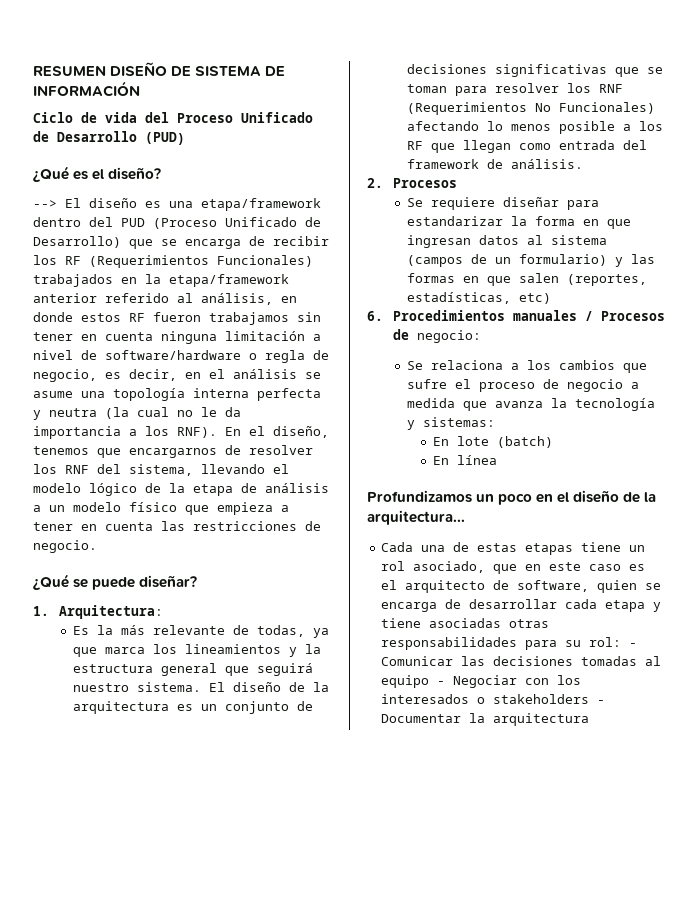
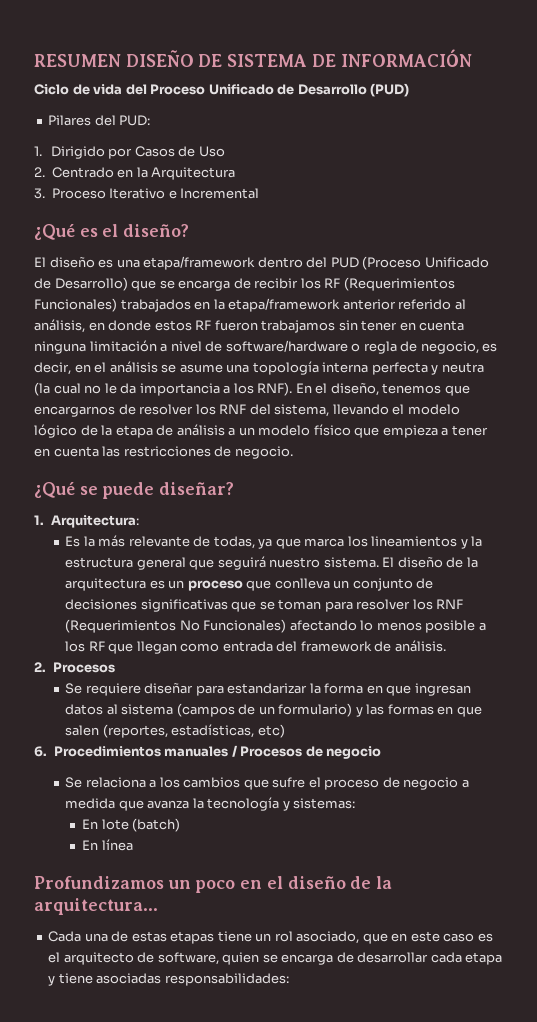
(185, 138) none -> [48,115,151,126] [34,146,225,159] [34,167,236,180] [34,188,260,199] // Pilares del PUD: // 1. Dirigido por Casos de Uso // 2. Centrado en la Arquitectura // 3. Proceso Iterativo e Incremental
[33,200,57,208] --> -> (190, 230) none
(217, 707) none -> [187,578,350,591] proceso que conlleva un
[416,330,481,343] negocio: -> [326,746,382,759] negocio
[509,619,550,628] [381,637,638,650] [381,656,662,666] [381,675,582,688] [381,694,606,704] [381,713,590,726] otras responsabilidades para su rol: - Comunicar las decisiones tomadas al equipo - Negociar con los interesados o stakeholders - Documentar la arquitectura -> [164,973,289,986] responsabilidades:

